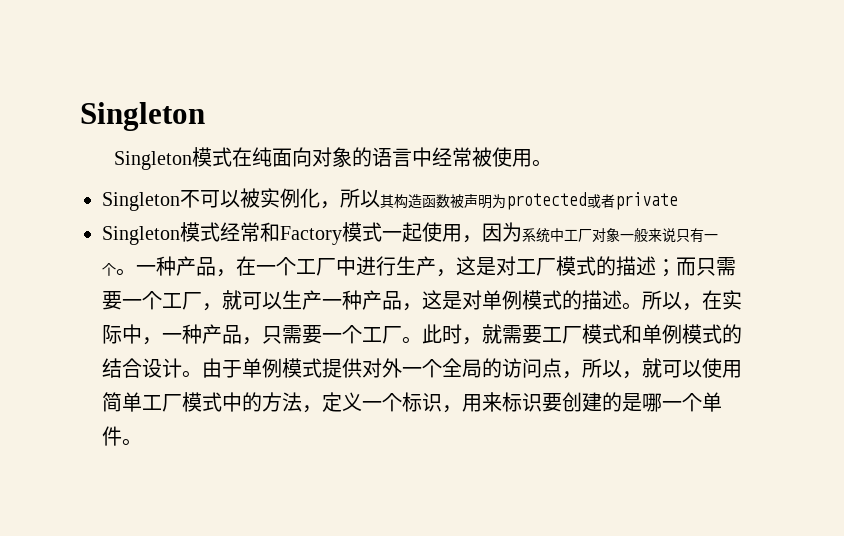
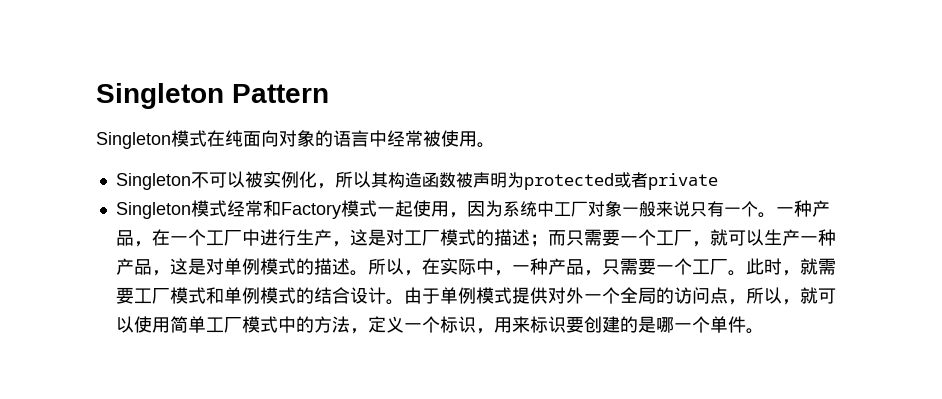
[80,102,205,131] Singleton -> [96,83,329,109] Singleton Pattern

